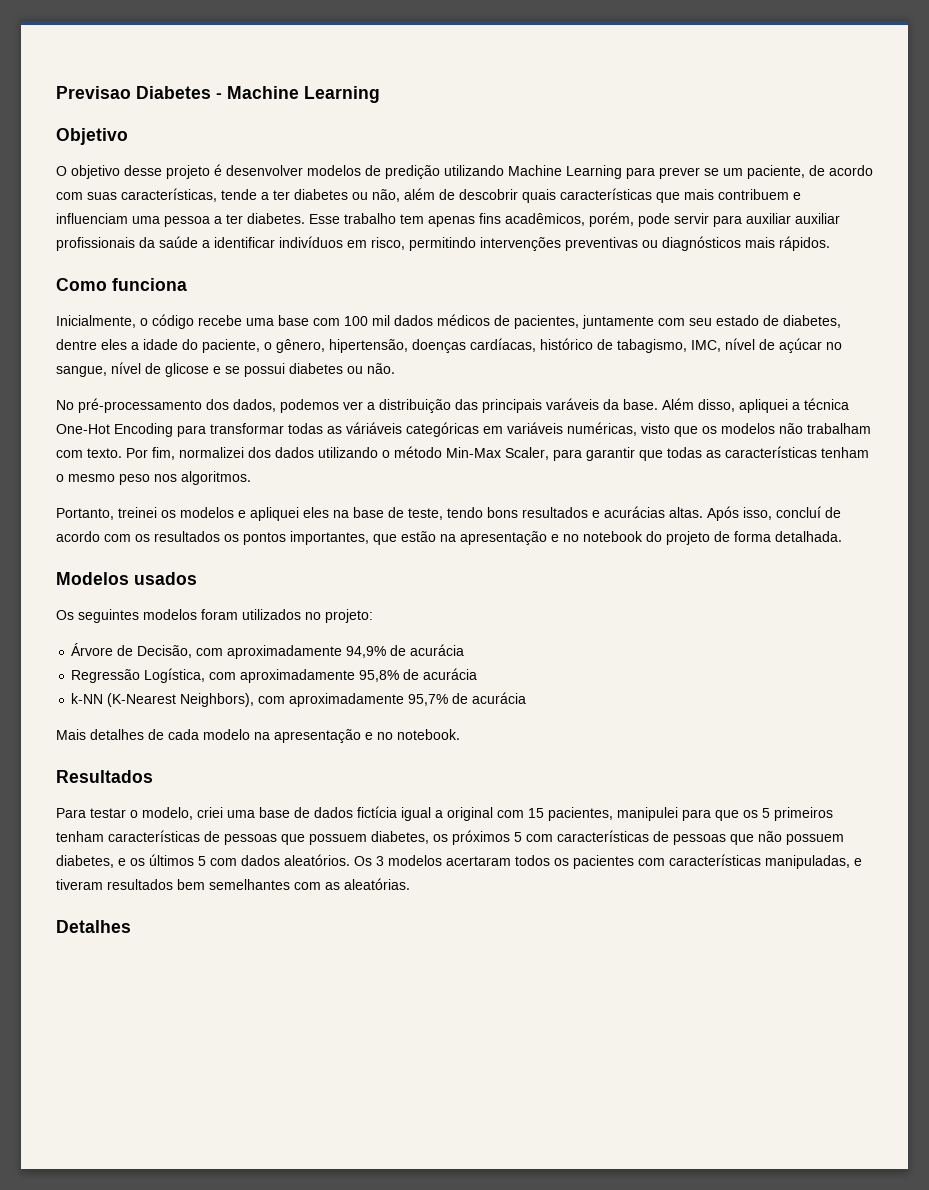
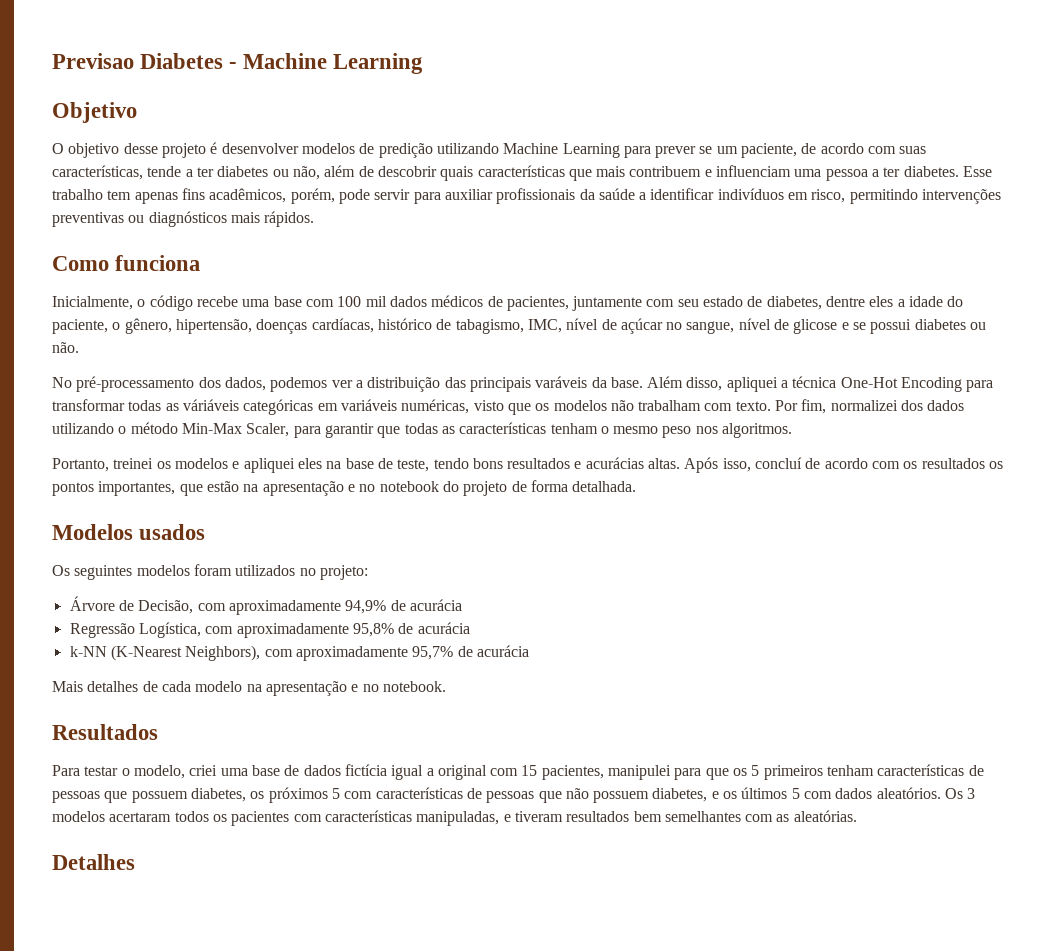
[795,213,840,224] auxiliar -> (493, 194) none

